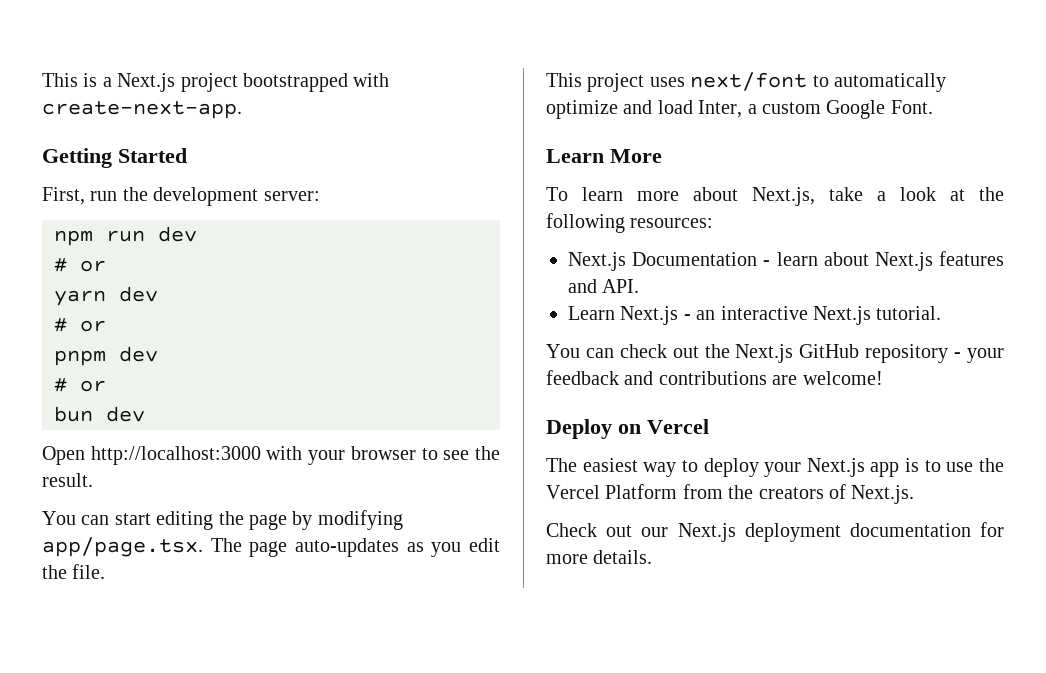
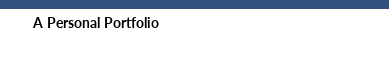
[42,73,390,92] [42,101,242,119] [42,148,187,168] [42,187,320,206] [54,226,197,246] [54,258,106,272] [54,286,158,306] [54,318,106,332] [54,346,158,366] [54,378,106,392] [54,406,145,422] [42,446,501,465] [42,473,93,487] [42,510,403,530] [42,537,501,557] [42,564,106,579] [546,72,946,92] [546,100,933,119] [546,149,662,163] [546,187,1004,206] [546,213,714,233] [568,251,1004,271] [568,279,640,293] [568,306,942,325] [546,344,1004,363] [546,370,883,385] [546,419,709,439] [546,458,1004,477] [546,484,915,504] [546,522,1004,542] [546,550,653,564] This is a Next.js project bootstrapped with create-next-app. // Getting Started // First, run the development server: // npm run dev // # or // yarn dev // # or // pnpm dev // # or // bun dev // Open http://localhost:3000 with your browser to see the result. // You can start editing the page by modifying app/page.tsx. The page auto-updates as you edit the file. // This project uses next/font to automatically optimize and load Inter, a custom Google Font. // Learn More // To learn more about Next.js, take a look at the following resources: // Next.js Documentation - learn about Next.js features and API. // Learn Next.js - an interactive Next.js tutorial. // You can check out the Next.js GitHub repository - your feedback and contributions are welcome! // Deploy on Vercel // The easiest way to deploy your Next.js app is to use the Vercel Platform from the creators of Next.js. // Check out our Next.js deployment documentation for more details. -> [32,17,159,28] A Personal Portfolio

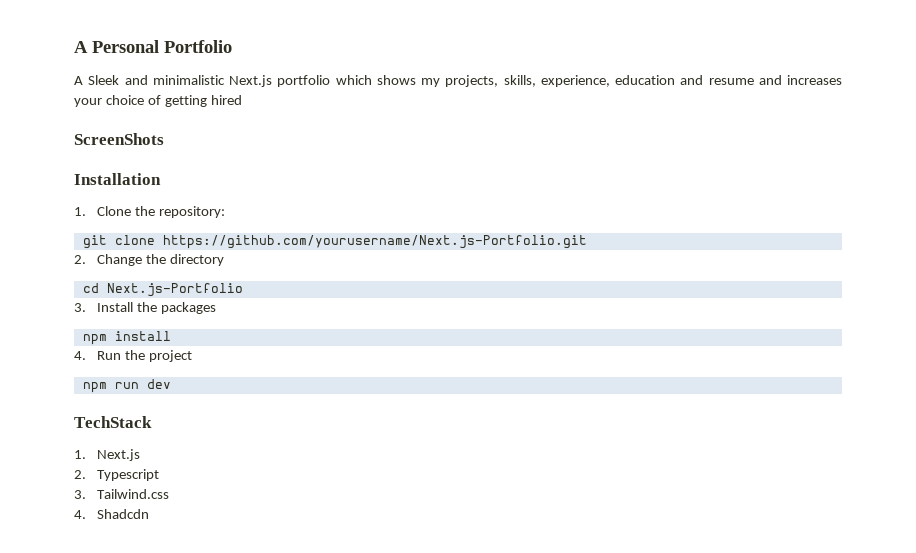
(159, 22) none -> [74,75,842,87] [74,95,242,107] [74,133,164,145] [74,173,161,185] [74,206,226,218] [82,235,587,249] [74,254,225,266] [82,283,243,297] [74,302,217,314] [82,331,171,345] [74,350,193,362] [82,379,171,393] [74,416,152,428] [74,449,141,461] [74,469,160,481] [74,489,170,499] [74,509,150,519] // A Sleek and minimalistic Next.js portfolio which shows my projects, skills, experience, education and resume and increases your choice of getting hired // ScreenShots // Installation // 1. Clone the repository: // git clone https://github.com/yourusername/Next.js-Portfolio.git // 2. Change the directory // cd Next.js-Portfolio // 3. Install the packages // npm install // 4. Run the project // npm run dev // TechStack // 1. Next.js // 2. Typescript // 3. Tailwind.css // 4. Shadcdn

